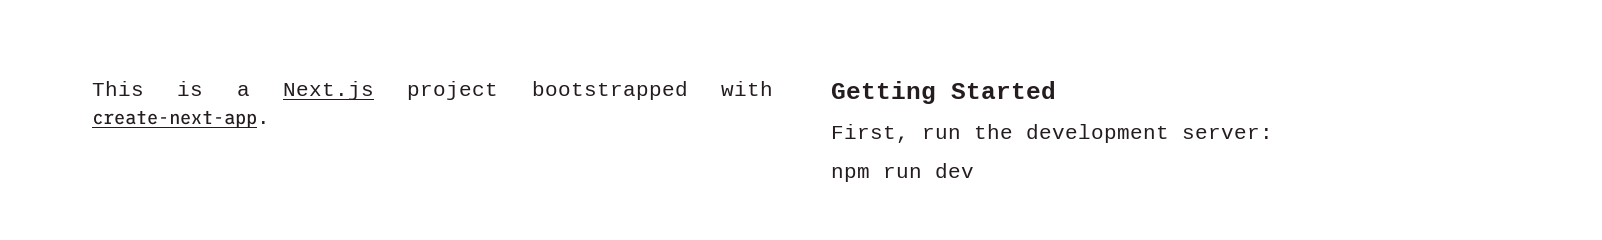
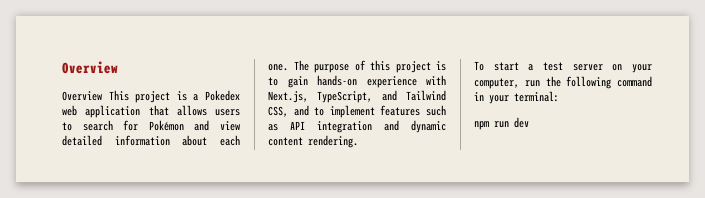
[92,81,773,100] [92,110,270,128] [831,81,1056,104] [831,124,1273,143] This is a Next.js project bootstrapped with create-next-app. // Getting Started // First, run the development server: -> [62,61,118,74] [62,90,240,103] [62,105,240,118] [62,120,240,131] [62,135,240,146] [268,60,446,73] [268,75,446,88] [268,90,446,103] [268,105,446,118] [268,120,446,133] [268,135,358,148] [474,61,652,73] [474,76,652,89] [474,91,559,104] Overview // Overview This project is a Pokedex web application that allows users to search for Pokémon and view detailed information about each one. The purpose of this project is to gain hands-on experience with Next.js, TypeScript, and Tailwind CSS, and to implement features such as API integration and dynamic content rendering. // To start a test server on your computer, run the following command in your terminal:

